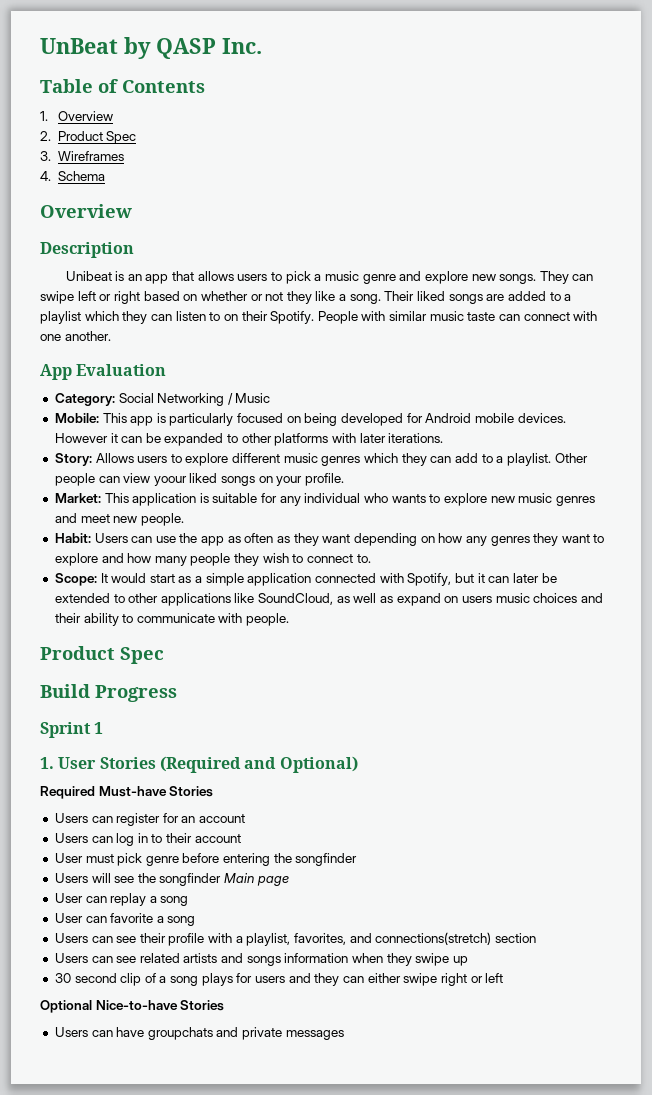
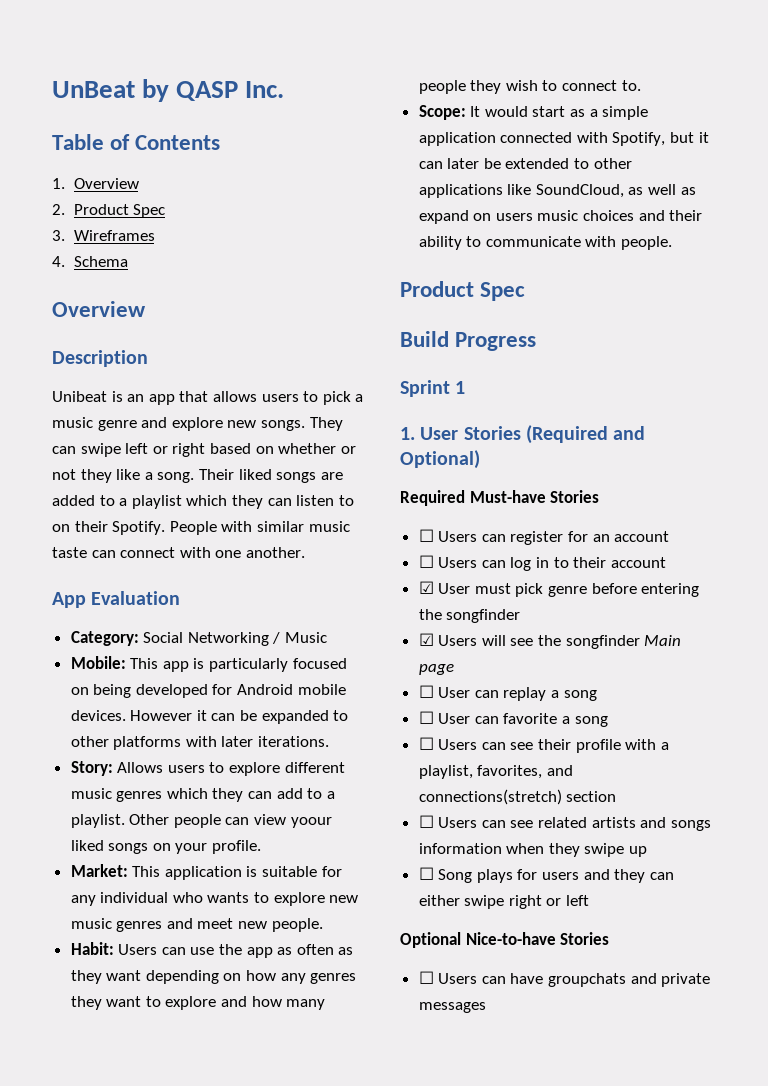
(214, 791) none -> [418,529,434,542] ☐
(246, 818) none -> [418,555,434,568] ☐
(241, 838) none -> [418,581,434,594] ☑
(358, 859) none -> [418,633,434,646] ☑
(289, 881) none -> [418,685,434,698] ☐
(189, 901) none -> [418,711,434,724] ☐
(196, 921) none -> [418,737,434,750] ☐
(536, 938) none -> [418,815,434,828] ☐
[54,973,199,986] 30 second clip of a song -> [418,867,473,883] ☐ Song
(225, 1005) none -> [418,971,434,984] ☐

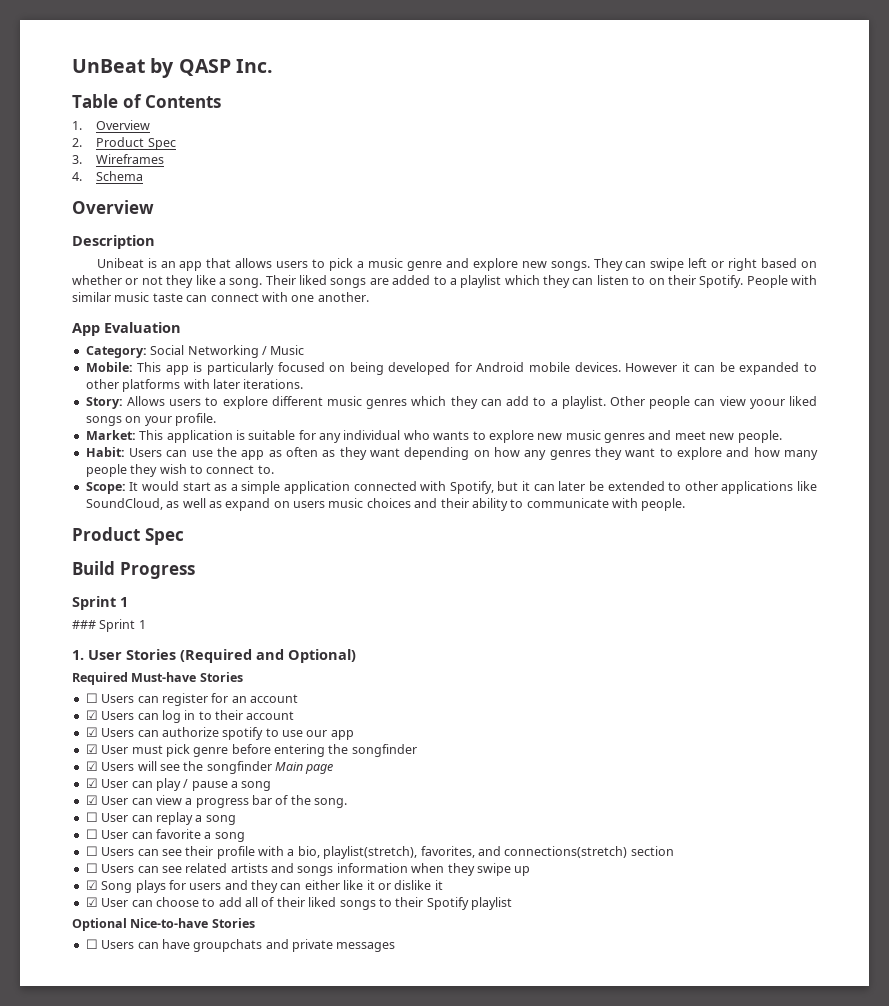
(466, 387) none -> [72,619,146,632] // ### Sprint 1
[418,555,434,568] ☐ -> [85,710,98,720] ☑
(666, 562) none -> [85,727,354,740] // ☑ Users can authorize spotify to use our app
(454, 669) none -> [85,778,272,791] [85,795,348,808] // ☑ User can play / pause a song // ☑ User can view a progress bar of the song.
[418,765,473,779] playlist, -> [297,846,418,859] bio, playlist(stretch),
[418,867,434,880] ☐ -> [85,880,98,890] ☑
[464,895,590,909] swipe right or left -> [343,880,443,890] [85,897,512,910] like it or dislike it // ☑ User can choose to add all of their liked songs to their Spotify playlist

